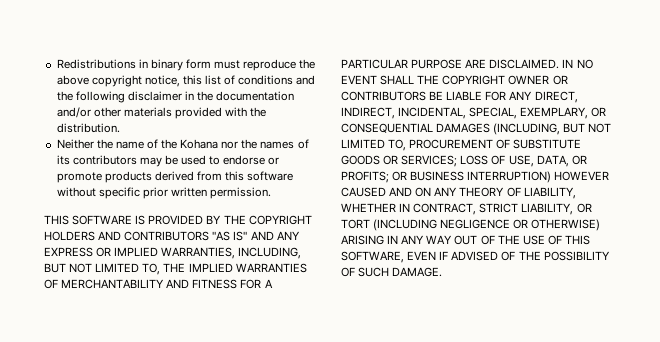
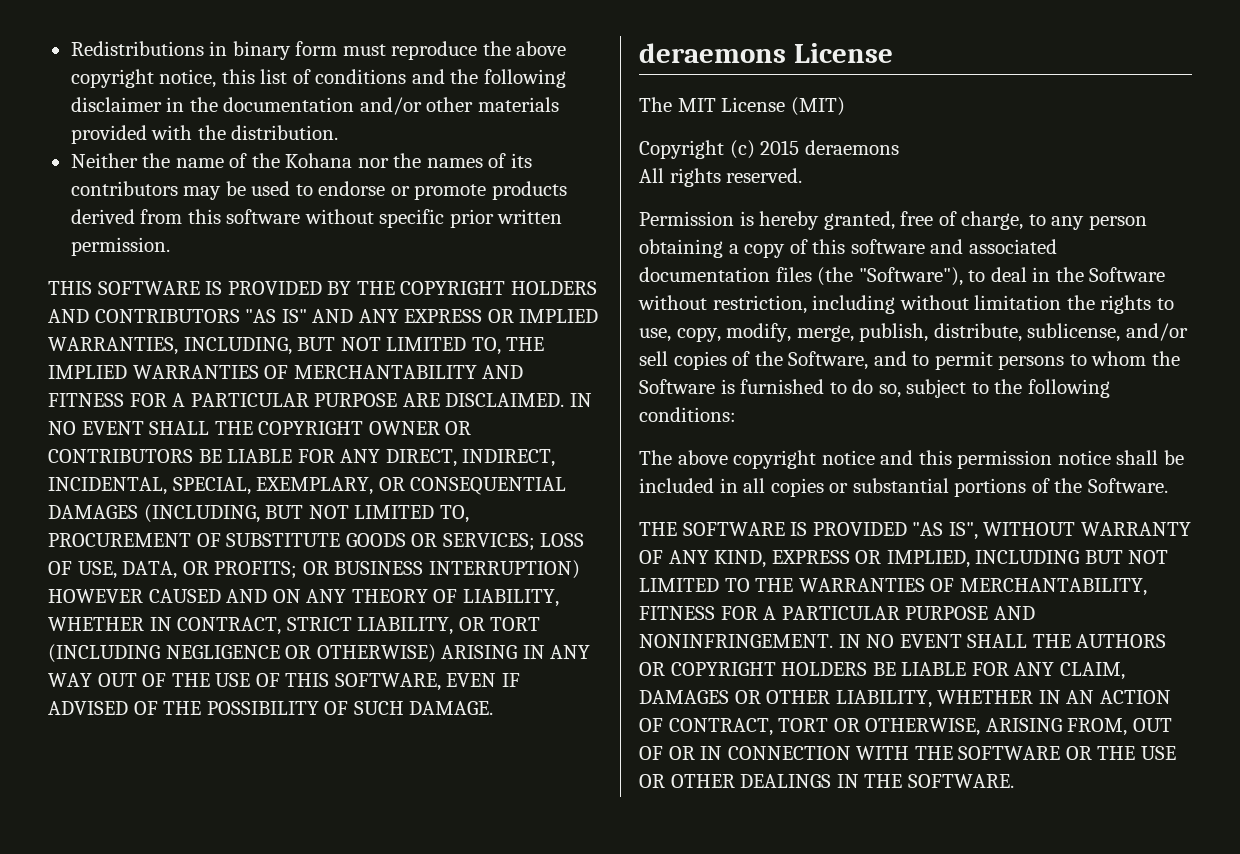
(443, 272) none -> [639,43,893,63] [639,97,845,116] [639,140,899,159] [639,168,803,187] [639,211,1147,230] [639,239,1057,258] [639,267,1166,286] [638,295,1174,314] [639,323,1188,342] [639,351,1180,370] [639,379,1110,398] [639,407,736,422] [639,450,1184,469] [639,478,1168,497] [639,522,1191,540] [639,550,1169,568] [639,578,1147,596] [639,606,1035,620] [639,634,1167,648] [639,662,1125,680] [639,690,1171,708] [639,718,1172,736] [639,746,1176,760] [639,774,1014,788] // deraemons License // The MIT License (MIT) // Copyright (c) 2015 deraemons // All rights reserved. // Permission is hereby granted, free of charge, to any person obtaining a copy of this software and associated documentation files (the "Software"), to deal in the Software without restriction, including without limitation the rights to use, copy, modify, merge, publish, distribute, sublicense, and/or sell copies of the Software, and to permit persons to whom the Software is furnished to do so, subject to the following conditions: // The above copyright notice and this permission notice shall be included in all copies or substantial portions of the Software. // THE SOFTWARE IS PROVIDED "AS IS", WITHOUT WARRANTY OF ANY KIND, EXPRESS OR IMPLIED, INCLUDING BUT NOT LIMITED TO THE WARRANTIES OF MERCHANTABILITY, FITNESS FOR A PARTICULAR PURPOSE AND NONINFRINGEMENT. IN NO EVENT SHALL THE AUTHORS OR COPYRIGHT HOLDERS BE LIABLE FOR ANY CLAIM, DAMAGES OR OTHER LIABILITY, WHETHER IN AN ACTION OF CONTRACT, TORT OR OTHERWISE, ARISING FROM, OUT OF OR IN CONNECTION WITH THE SOFTWARE OR THE USE OR OTHER DEALINGS IN THE SOFTWARE.

